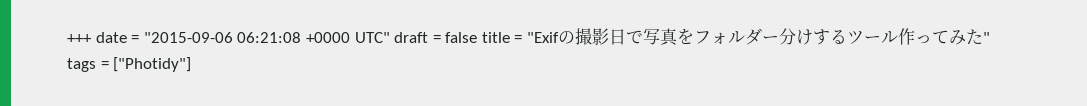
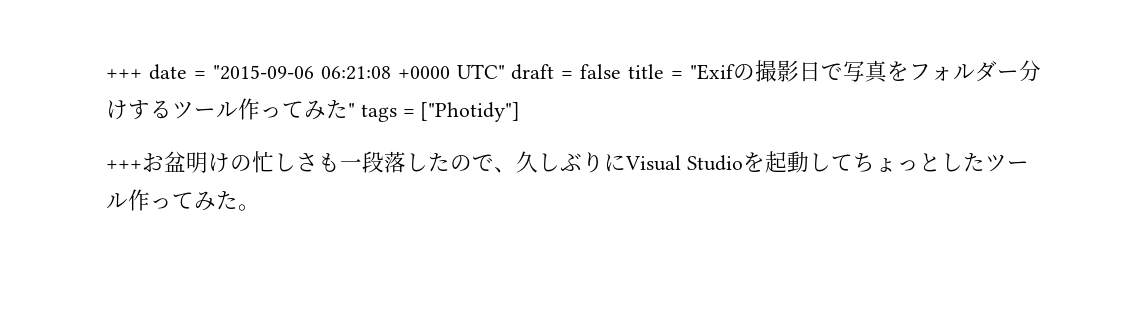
(192, 64) none -> [106,151,1029,173] [106,189,260,211] // +++お盆明けの忙しさも一段落したので、久しぶりにVisual Studioを起動してちょっとしたツール作ってみた。

